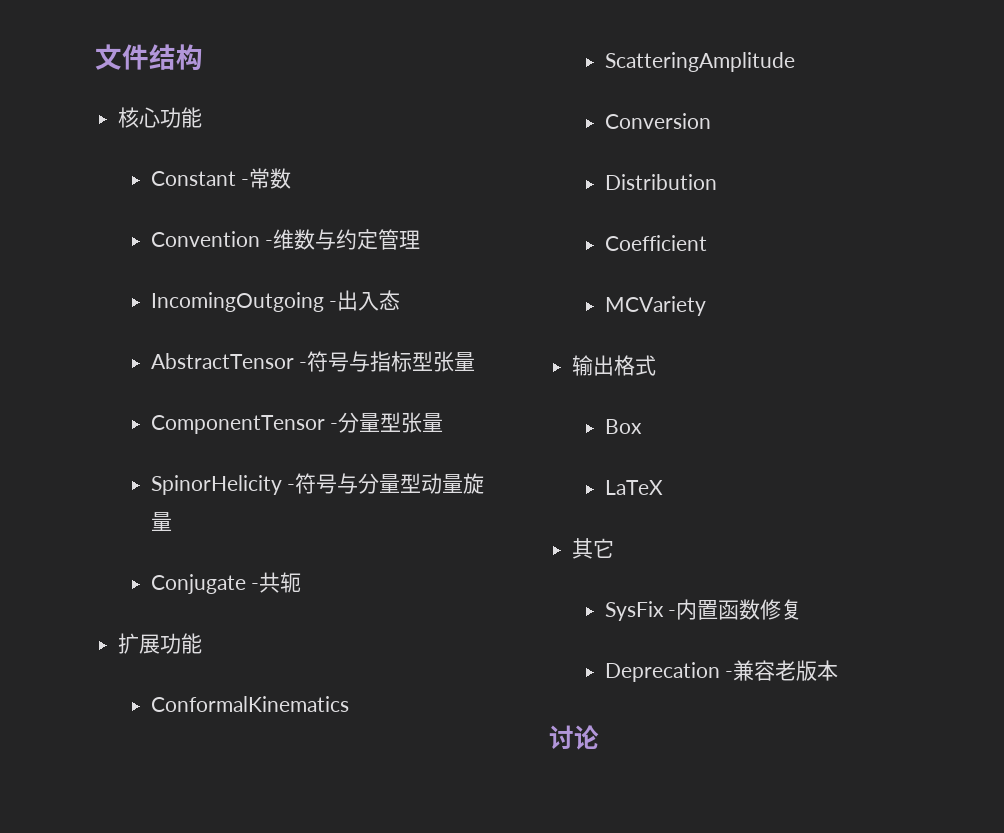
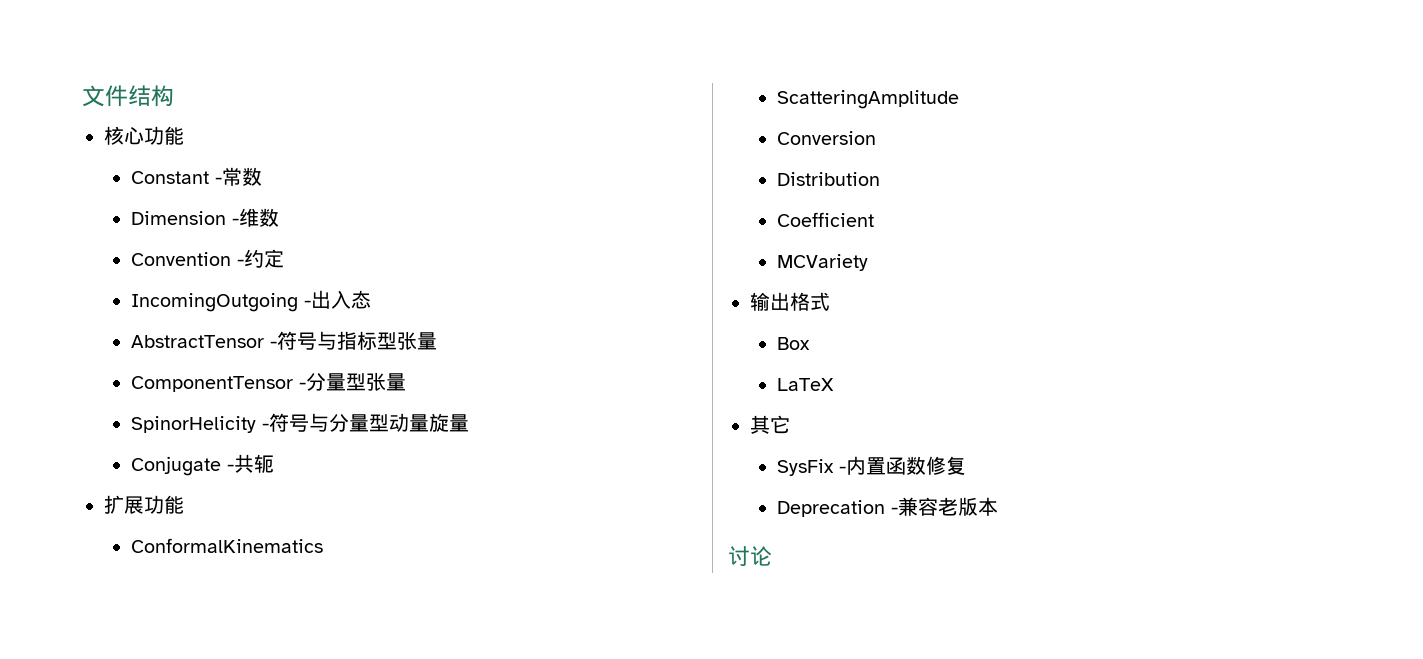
[150,231,260,247] Convention -> [131,211,227,225] Dimension
[315,229,337,250] 与 -> [131,252,245,266] // Convention -
[378,229,421,250] 管理 -> (285, 258) none

